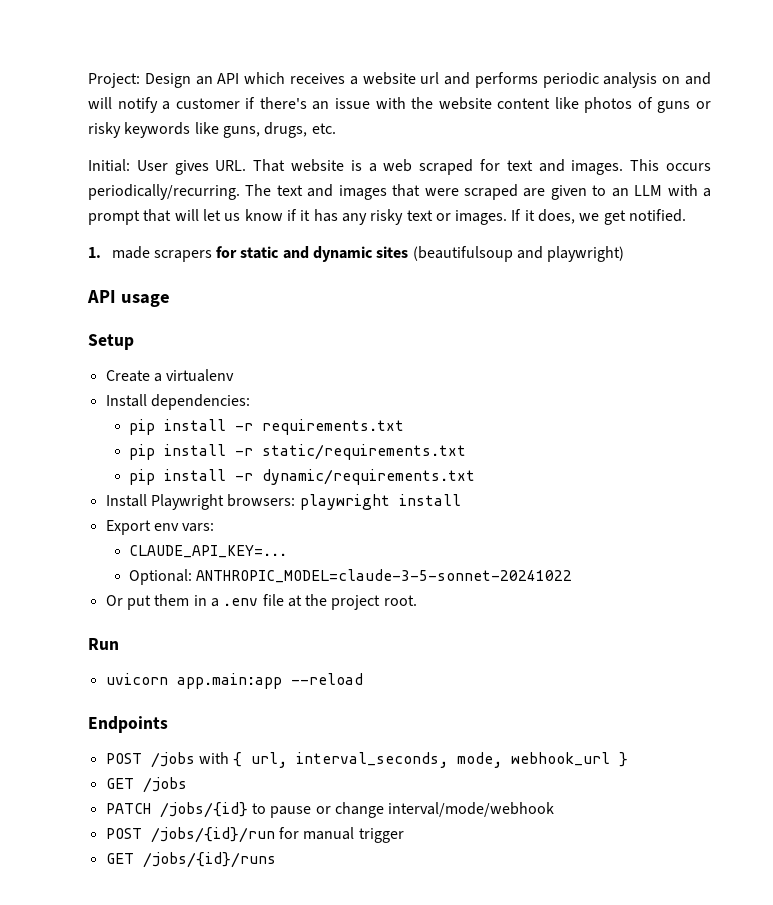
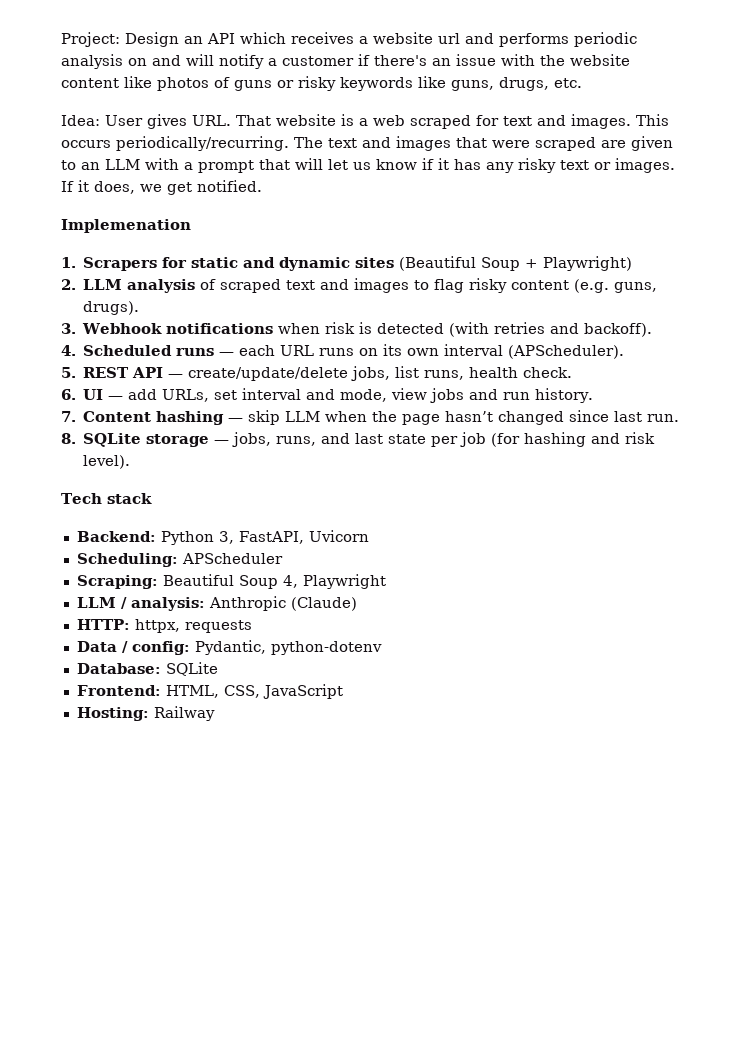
[88,159,130,172] Initial: -> [61,115,100,126] Idea:
(687, 215) none -> [61,219,191,233] // Implemenation
[111,246,212,262] made scrapers -> [83,257,158,271] Scrapers
[412,246,625,262] [87,290,170,307] [88,334,134,350] [105,369,235,382] [105,394,250,410] [129,419,405,435] [129,444,467,460] [129,469,476,485] [105,494,461,510] [105,520,215,535] [129,545,288,558] [129,569,573,585] [105,594,417,610] [88,638,119,650] [105,673,363,689] [88,716,168,733] [105,752,629,768] [105,777,187,793] [105,802,555,818] [105,827,404,843] [105,852,276,868] (beautifulsoup and playwright) // API usage // Setup // Create a virtualenv // Install dependencies: // pip install -r requirements.txt // pip install -r static/requirements.txt // pip install -r dynamic/requirements.txt // Install Playwright browsers: playwright install // Export env vars: // CLAUDE_API_KEY=... // Optional: ANTHROPIC_MODEL=claude-3-5-sonnet-20241022 // Or put them in a .env file at the project root. // Run // uvicorn app.main:app --reload // Endpoints // POST /jobs with { url, interval_seconds, mode, webhook_url } // GET /jobs // PATCH /jobs/{id} to pause or change interval/mode/webhook // POST /jobs/{id}/run for manual trigger // GET /jobs/{id}/runs -> [399,256,633,271] [61,278,658,293] [83,301,140,315] [61,322,653,337] [61,344,625,359] [61,366,573,381] [61,388,594,403] [61,410,680,425] [61,432,656,447] [83,455,131,469] [61,493,152,504] [76,530,369,545] [76,553,283,567] [76,574,386,589] [76,596,357,611] [76,619,252,633] [76,640,382,655] [76,662,218,676] [76,684,343,699] [76,706,215,721] (Beautiful Soup + Playwright) // 2. LLM analysis of scraped text and images to flag risky content (e.g. guns, drugs). // 3. Webhook notifications when risk is detected (with retries and backoff). // 4. Scheduled runs — each URL runs on its own interval (APScheduler). // 5. REST API — create/update/delete jobs, list runs, health check. // 6. UI — add URLs, set interval and mode, view jobs and run history. // 7. Content hashing — skip LLM when the page hasn’t changed since last run. // 8. SQLite storage — jobs, runs, and last state per job (for hashing and risk level). // Tech stack // Backend: Python 3, FastAPI, Uvicorn // Scheduling: APScheduler // Scraping: Beautiful Soup 4, Playwright // LLM / analysis: Anthropic (Claude) // HTTP: httpx, requests // Data / config: Pydantic, python-dotenv // Database: SQLite // Frontend: HTML, CSS, JavaScript // Hosting: Railway

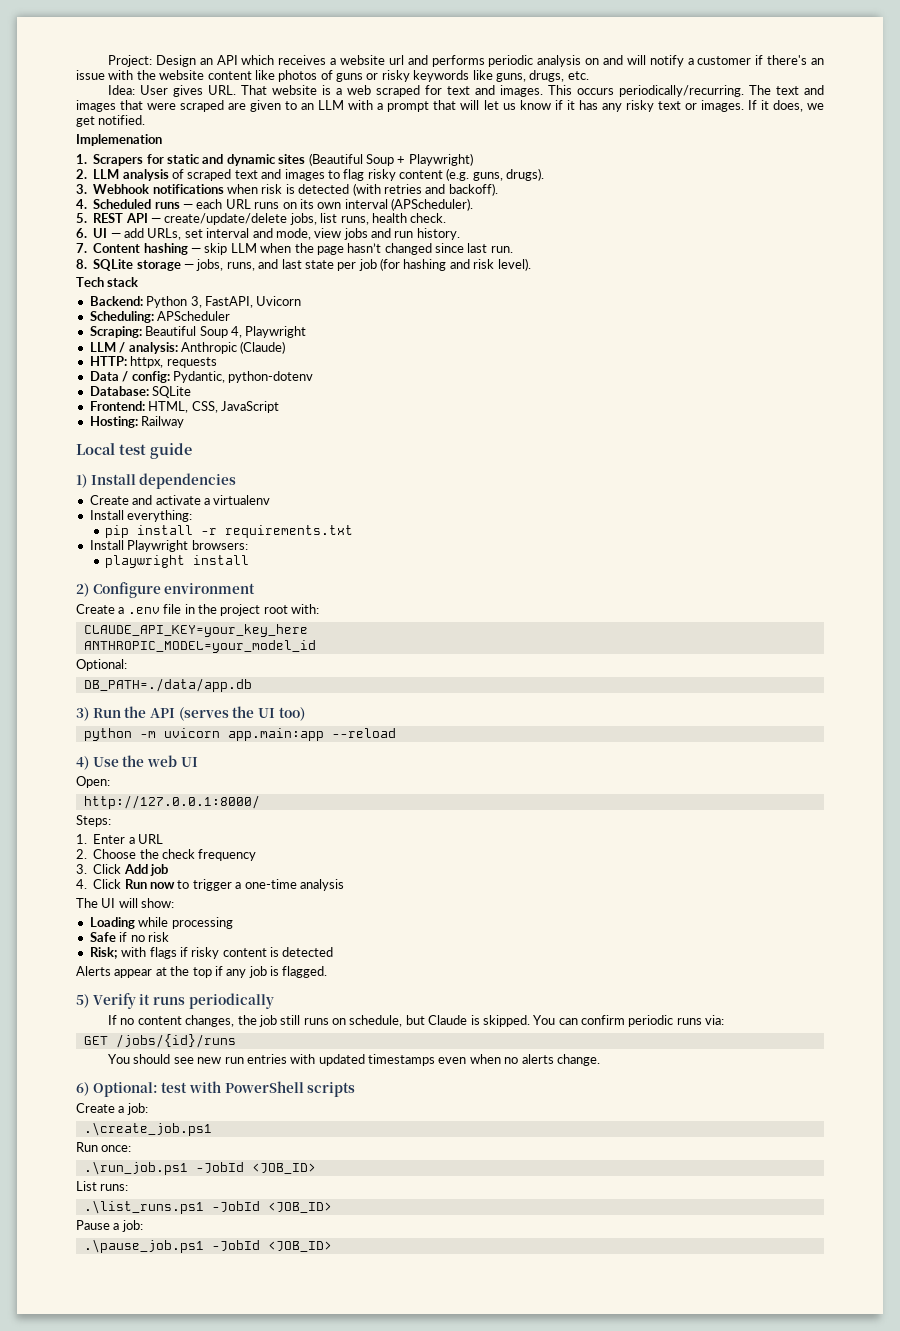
(215, 713) none -> [76,443,192,459] [76,473,237,489] [89,495,271,505] [89,510,193,522] [105,525,354,538] [89,540,248,552] [105,555,250,568] [76,582,256,598] [76,604,319,616] [83,624,308,637] [83,640,316,653] [76,659,127,671] [83,678,252,692] [76,706,305,721] [83,728,396,741] [76,755,198,770] [76,776,110,788] [83,795,260,809] [76,815,111,827] [76,834,163,844] [76,849,257,861] [76,864,168,876] [76,879,344,891] [76,898,175,908] [89,917,233,929] [89,932,169,942] [89,947,334,959] [76,966,328,978] [76,993,274,1009] [108,1015,725,1027] [83,1034,236,1048] [108,1054,600,1066] [76,1081,356,1097] [76,1103,148,1115] [83,1122,212,1136] [76,1142,132,1152] [83,1161,316,1175] [76,1181,129,1191] [83,1200,332,1214] [76,1220,143,1232] [83,1239,332,1253] // Local test guide // 1) Install dependencies // Create and activate a virtualenv // Install everything: // pip install -r requirements.txt // Install Playwright browsers: // playwright install // 2) Configure environment // Create a .env file in the project root with: // CLAUDE_API_KEY=your_key_here // ANTHROPIC_MODEL=your_model_id // Optional: // DB_PATH=./data/app.db // 3) Run the API (serves the UI too) // python -m uvicorn app.main:app --reload // 4) Use the web UI // Open: // http://127.0.0.1:8000/ // Steps: // 1. Enter a URL // 2. Choose the check frequency // 3. Click Add job // 4. Click Run now to trigger a one-time analysis // The UI will show: // Loading while processing // Safe if no risk // Risk; with flags if risky content is detected // Alerts appear at the top if any job is flagged. // 5) Verify it runs periodically // If no content changes, the job still runs on schedule, but Claude is skipped. You can confirm periodic runs via: // GET /jobs/{id}/runs // You should see new run entries with updated timestamps even when no alerts change. // 6) Optional: test with PowerShell scripts // Create a job: // .\create_job.ps1 // Run once: // .\run_job.ps1 -JobId <JOB_ID> // List runs: // .\list_runs.ps1 -JobId <JOB_ID> // Pause a job: // .\pause_job.ps1 -JobId <JOB_ID>

